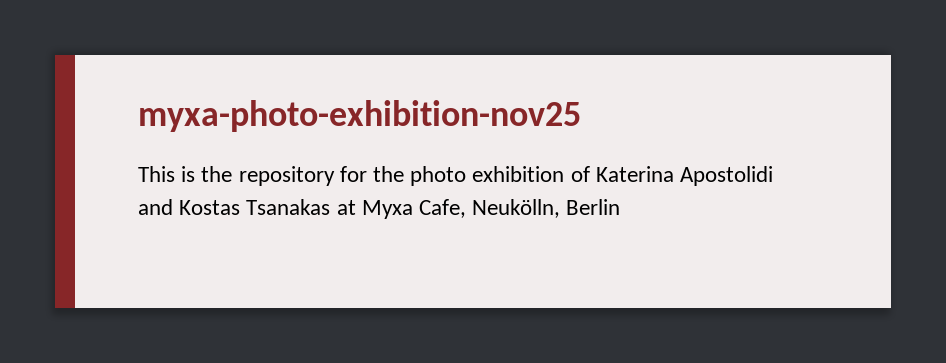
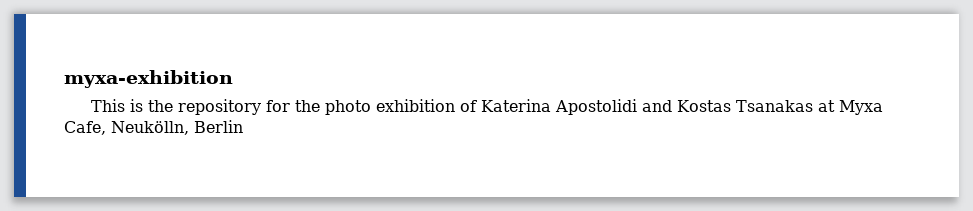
[138,100,581,132] myxa-photo-exhibition-nov25 -> [64,70,233,88] myxa-exhibition

